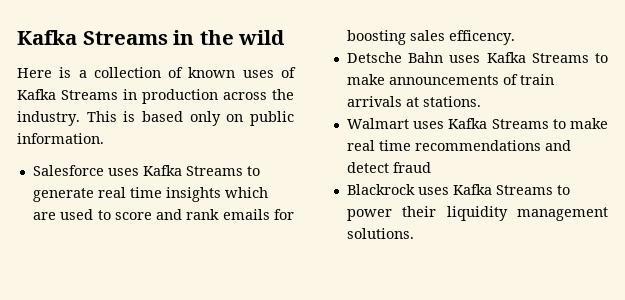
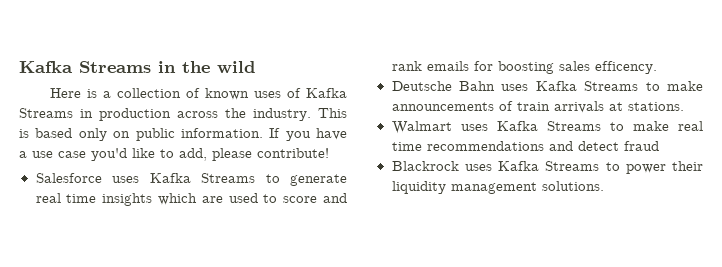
(104, 138) none -> [269,128,347,141] [19,148,329,161] If you have a use case you'd like to add, please contribute!
[346,52,402,63] Detsche -> [391,81,452,91] Deutsche

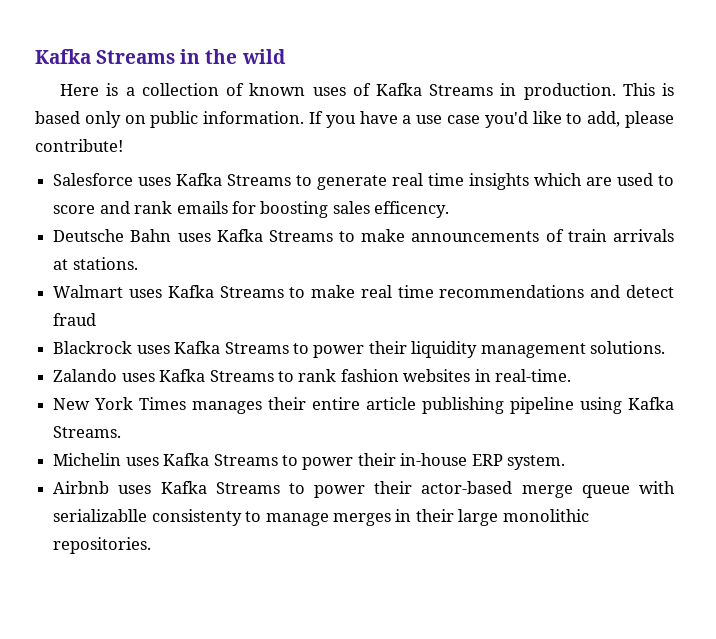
[99,108,311,121] production across the industry. -> [523,83,616,100] production.
(604, 186) none -> [53,369,572,382] [53,397,675,414] [53,426,122,438] [53,453,566,470] [53,481,676,498] [53,509,589,526] [53,537,152,554] // Zalando uses Kafka Streams to rank fashion websites in real-time. // New York Times manages their entire article publishing pipeline using Kafka Streams. // Michelin uses Kafka Streams to power their in-house ERP system. // Airbnb uses Kafka Streams to power their actor-based merge queue with serializablle consistenty to manage merges in their large monolithic repositories.

